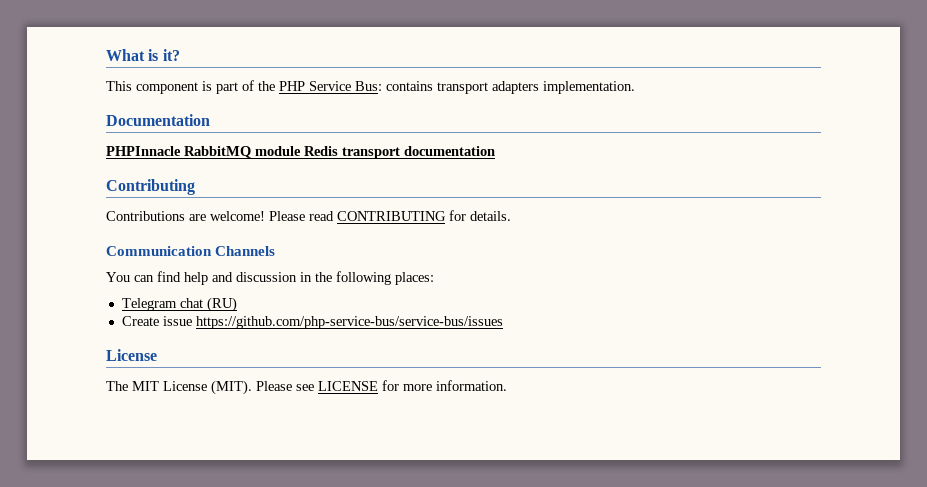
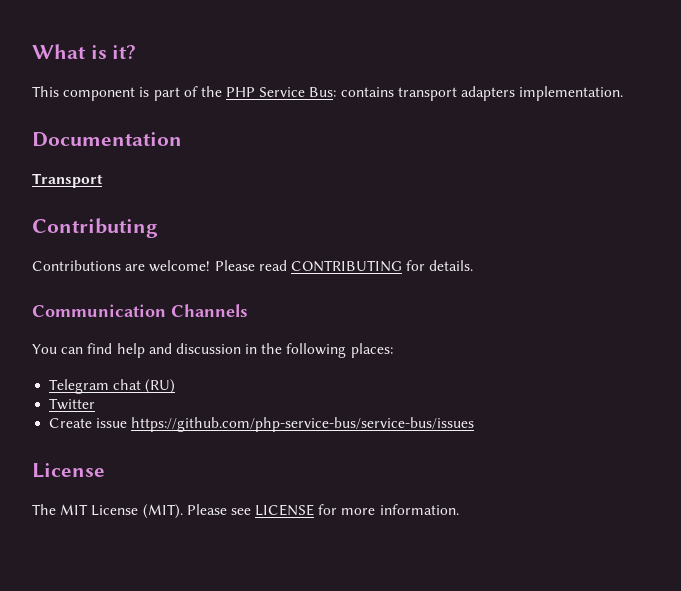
[106,146,495,159] PHPInnacle RabbitMQ module Redis transport documentation -> [32,173,103,188] Transport
(237, 304) none -> [49,398,96,410] // Twitter

